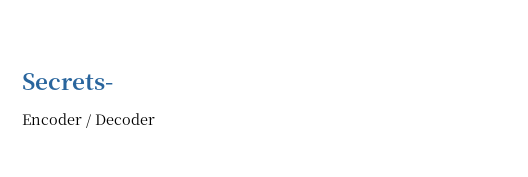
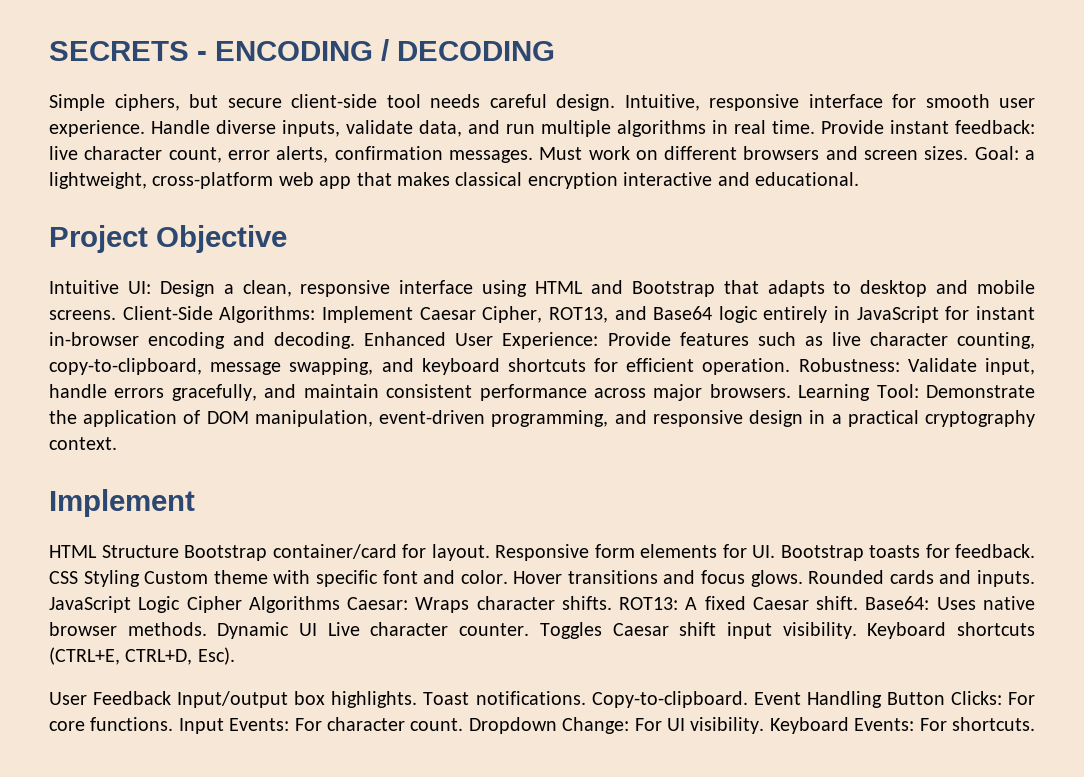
[22,73,113,90] [22,113,155,128] Secrets- // Encoder / Decoder -> [49,39,555,61] [49,94,1035,111] [49,120,1035,137] [49,146,1035,163] [49,172,859,189] [49,225,287,253] [49,280,1035,297] [49,306,1035,323] [49,332,1035,349] [49,358,1035,375] [49,384,1035,401] [49,410,1036,427] [49,437,117,450] [49,489,195,517] [49,544,1035,561] [49,570,1036,587] [49,596,1035,613] [49,622,1036,639] [49,647,235,665] [49,691,1036,708] [49,717,1035,734] SECRETS - ENCODING / DECODING // Simple ciphers, but secure client-side tool needs careful design. Intuitive, responsive interface for smooth user experience. Handle diverse inputs, validate data, and run multiple algorithms in real time. Provide instant feedback: live character count, error alerts, confirmation messages. Must work on different browsers and screen sizes. Goal: a lightweight, cross-platform web app that makes classical encryption interactive and educational. // Project Objective // Intuitive UI: Design a clean, responsive interface using HTML and Bootstrap that adapts to desktop and mobile screens. Client-Side Algorithms: Implement Caesar Cipher, ROT13, and Base64 logic entirely in JavaScript for instant in-browser encoding and decoding. Enhanced User Experience: Provide features such as live character counting, copy-to-clipboard, message swapping, and keyboard shortcuts for efficient operation. Robustness: Validate input, handle errors gracefully, and maintain consistent performance across major browsers. Learning Tool: Demonstrate the application of DOM manipulation, event-driven programming, and responsive design in a practical cryptography context. // Implement // HTML Structure Bootstrap container/card for layout. Responsive form elements for UI. Bootstrap toasts for feedback. CSS Styling Custom theme with specific font and color. Hover transitions and focus glows. Rounded cards and inputs. JavaScript Logic Cipher Algorithms Caesar: Wraps character shifts. ROT13: A fixed Caesar shift. Base64: Uses native browser methods. Dynamic UI Live character counter. Toggles Caesar shift input visibility. Keyboard shortcuts (CTRL+E, CTRL+D, Esc). // User Feedback Input/output box highlights. Toast notifications. Copy-to-clipboard. Event Handling Button Clicks: For core functions. Input Events: For character count. Dropdown Change: For UI visibility. Keyboard Events: For shortcuts.

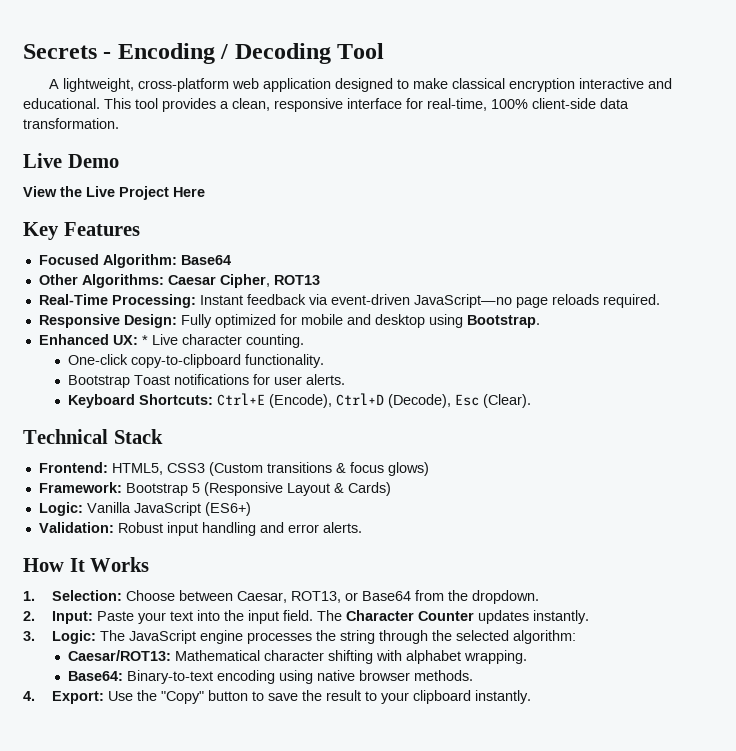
[49,39,555,61] [49,94,1035,111] [49,120,1035,137] [49,146,1035,163] [49,172,450,189] SECRETS - ENCODING / DECODING // Simple ciphers, but secure client-side tool needs careful design. Intuitive, responsive interface for smooth user experience. Handle diverse inputs, validate data, and run multiple algorithms in real time. Provide instant feedback: live character count, error alerts, confirmation messages. Must work on different browsers and screen sizes. Goal: a lightweight, cross-platform web app that makes -> [23,43,385,64] [48,78,448,92] Secrets - Encoding / Decoding Tool // A lightweight, cross-platform web application designed to make
[49,225,287,253] [49,280,1035,297] [49,306,1035,323] [49,332,1035,349] [49,358,1035,375] [49,384,1035,401] [49,410,1036,427] [49,437,117,450] [49,489,195,517] [49,544,1035,561] [49,570,1036,587] [49,596,1035,613] [49,622,1036,639] [49,647,235,665] [49,691,1036,708] [49,717,1035,734] // Project Objective // Intuitive UI: Design a clean, responsive interface using HTML and Bootstrap that adapts to desktop and mobile screens. Client-Side Algorithms: Implement Caesar Cipher, ROT13, and Base64 logic entirely in JavaScript for instant in-browser encoding and decoding. Enhanced User Experience: Provide features such as live character counting, copy-to-clipboard, message swapping, and keyboard shortcuts for efficient operation. Robustness: Validate input, handle errors gracefully, and maintain consistent performance across major browsers. Learning Tool: Demonstrate the application of DOM manipulation, event-driven programming, and responsive design in a practical cryptography context. // Implement // HTML Structure Bootstrap container/card for layout. Responsive form elements for UI. Bootstrap toasts for feedback. CSS Styling Custom theme with specific font and color. Hover transitions and focus glows. Rounded cards and inputs. JavaScript Logic Cipher Algorithms Caesar: Wraps character shifts. ROT13: A fixed Caesar shift. Base64: Uses native browser methods. Dynamic UI Live character counter. Toggles Caesar shift input visibility. Keyboard shortcuts (CTRL+E, CTRL+D, Esc). // User Feedback Input/output box highlights. Toast notifications. Copy-to-clipboard. Event Handling Button Clicks: For core functions. Input Events: For character count. Dropdown Change: For UI visibility. Keyboard Events: For shortcuts. -> [104,98,629,112] [23,118,119,129] [23,153,119,168] [23,186,205,200] [23,222,140,240] [38,254,231,268] [38,274,320,288] [38,294,660,308] [38,314,540,328] [38,334,304,348] [67,354,324,368] [67,374,345,388] [67,393,531,408] [23,429,163,444] [38,462,429,476] [38,482,391,496] [38,502,251,516] [38,522,362,536] [23,557,150,572] [23,590,539,604] [23,610,589,624] [23,630,576,644] [67,650,527,664] [67,670,473,684] [23,690,531,704] This tool provides a clean, responsive interface for real-time, 100% client-side data transformation. // Live Demo // View the Live Project Here // Key Features // Focused Algorithm: Base64 // Other Algorithms: Caesar Cipher, ROT13 // Real-Time Processing: Instant feedback via event-driven JavaScript—no page reloads required. // Responsive Design: Fully optimized for mobile and desktop using Bootstrap. // Enhanced UX: * Live character counting. // One-click copy-to-clipboard functionality. // Bootstrap Toast notifications for user alerts. // Keyboard Shortcuts: Ctrl+E (Encode), Ctrl+D (Decode), Esc (Clear). // Technical Stack // Frontend: HTML5, CSS3 (Custom transitions & focus glows) // Framework: Bootstrap 5 (Responsive Layout & Cards) // Logic: Vanilla JavaScript (ES6+) // Validation: Robust input handling and error alerts. // How It Works // 1. Selection: Choose between Caesar, ROT13, or Base64 from the dropdown. // 2. Input: Paste your text into the input field. The Character Counter updates instantly. // 3. Logic: The JavaScript engine processes the string through the selected algorithm: // Caesar/ROT13: Mathematical character shifting with alphabet wrapping. // Base64: Binary-to-text encoding using native browser methods. // 4. Export: Use the "Copy" button to save the result to your clipboard instantly.

